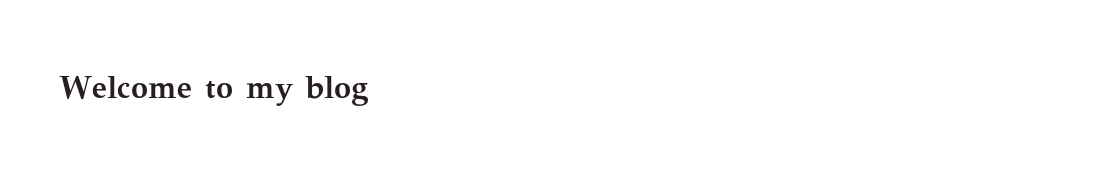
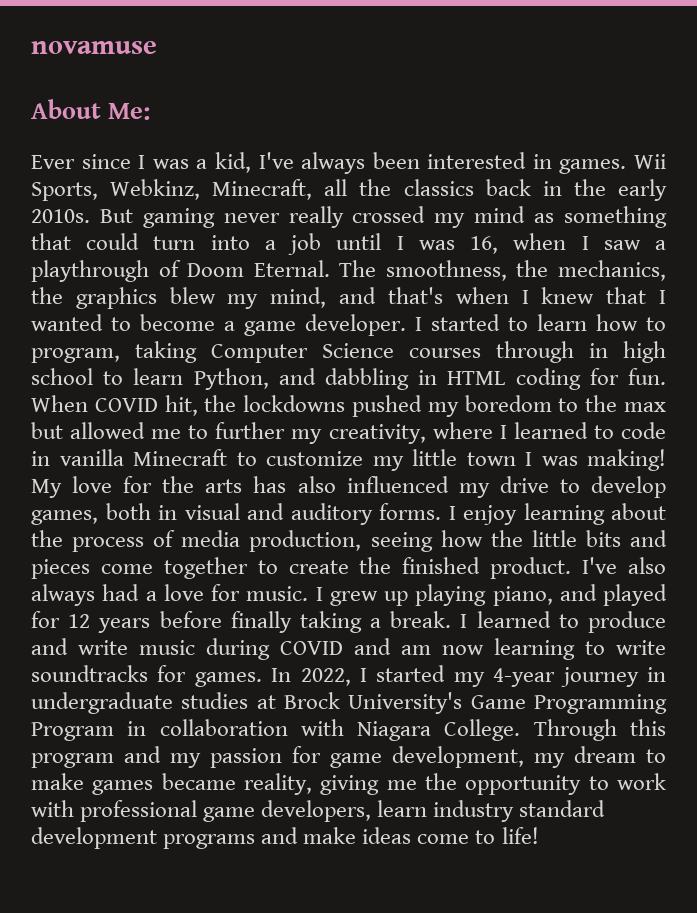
[59,76,368,106] Welcome to my blog -> [31,41,157,54] [31,99,151,120] [31,152,666,174] [31,179,667,201] [31,206,667,228] [31,233,667,255] [31,260,666,282] [31,287,666,309] [31,314,666,336] [31,341,666,363] [31,368,666,390] [31,395,666,417] [31,422,666,444] [31,449,666,471] [31,476,666,498] [31,503,666,525] [31,530,668,552] [31,557,666,579] [31,584,667,606] [31,611,666,633] [31,638,666,660] [31,665,666,687] [31,692,667,714] [31,719,666,741] [31,746,666,768] [31,773,666,795] [31,800,606,822] [31,827,539,849] novamuse // About Me: // Ever since I was a kid, I've always been interested in games. Wii Sports, Webkinz, Minecraft, all the classics back in the early 2010s. But gaming never really crossed my mind as something that could turn into a job until I was 16, when I saw a playthrough of Doom Eternal. The smoothness, the mechanics, the graphics blew my mind, and that's when I knew that I wanted to become a game developer. I started to learn how to program, taking Computer Science courses through in high school to learn Python, and dabbling in HTML coding for fun. When COVID hit, the lockdowns pushed my boredom to the max but allowed me to further my creativity, where I learned to code in vanilla Minecraft to customize my little town I was making! My love for the arts has also influenced my drive to develop games, both in visual and auditory forms. I enjoy learning about the process of media production, seeing how the little bits and pieces come together to create the finished product. I've also always had a love for music. I grew up playing piano, and played for 12 years before finally taking a break. I learned to produce and write music during COVID and am now learning to write soundtracks for games. In 2022, I started my 4-year journey in undergraduate studies at Brock University's Game Programming Program in collaboration with Niagara College. Through this program and my passion for game development, my dream to make games became reality, giving me the opportunity to work with professional game developers, learn industry standard development programs and make ideas come to life!

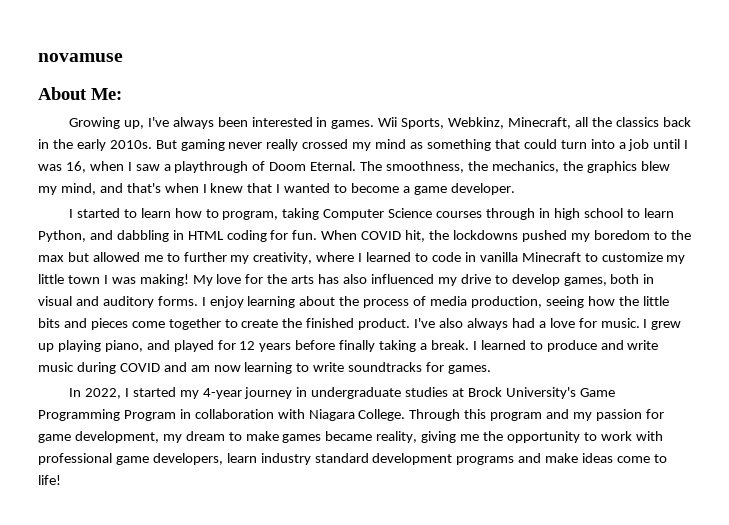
[31,152,251,173] Ever since I was a kid, -> [68,117,144,129] Growing up,
(406, 325) none -> (515, 189) //
(262, 679) none -> (492, 369) //

